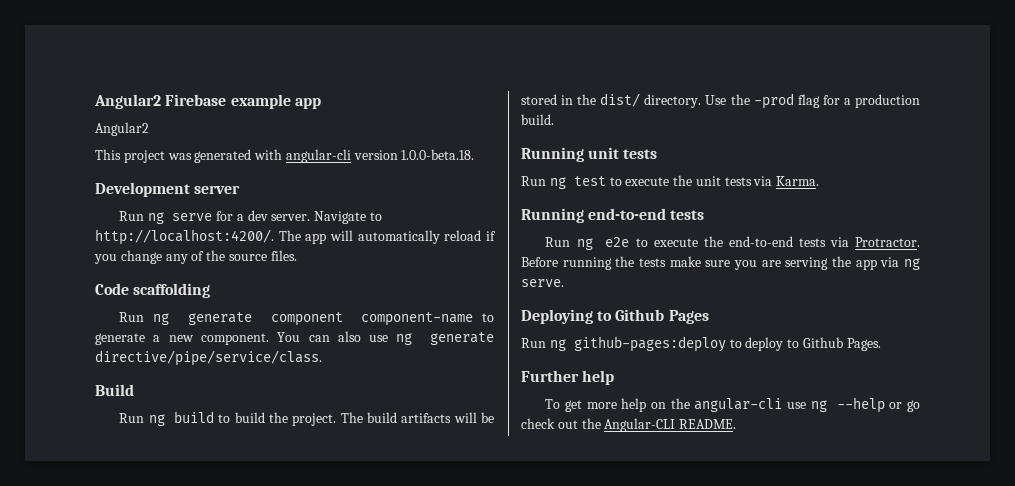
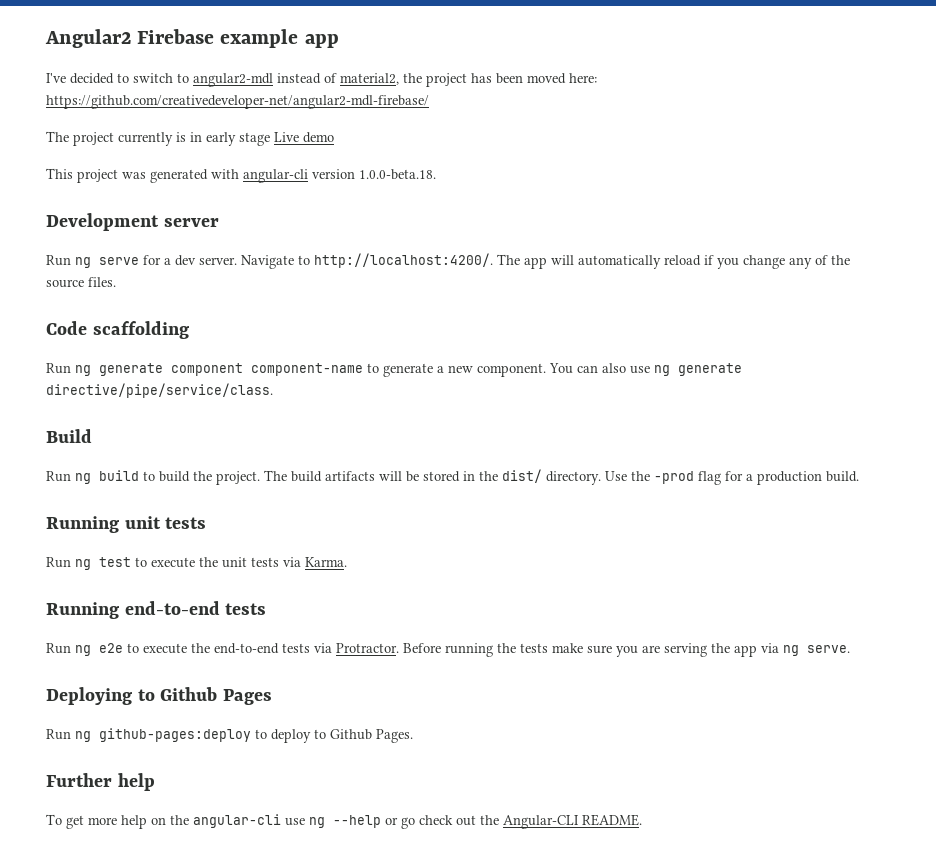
[95,122,149,136] Angular2 -> [46,73,597,87] [46,95,429,109] [46,131,334,146] I've decided to switch to angular2-mdl instead of material2, the project has been moved here: https://github.com/creativedeveloper-net/angular2-mdl-firebase/ // The project currently is in early stage Live demo

